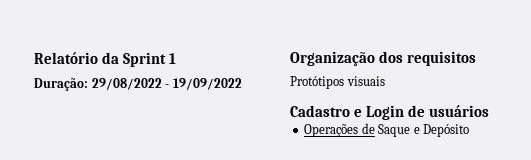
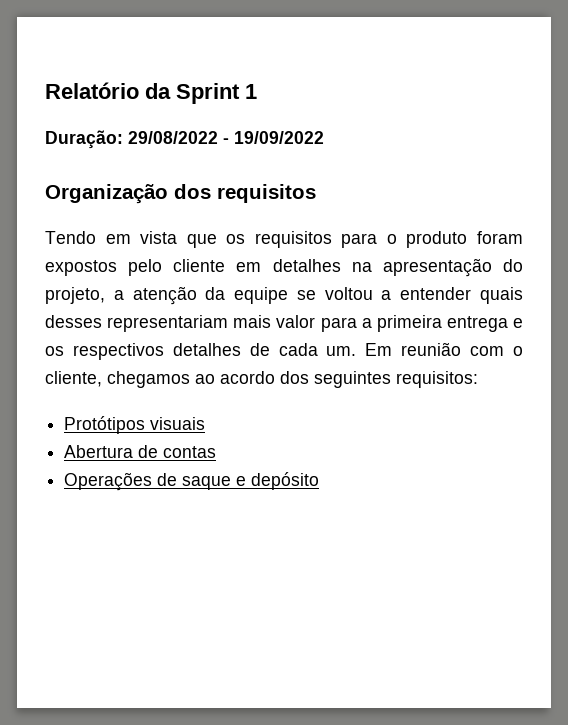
[290,76,385,89] [290,105,489,120] Protótipos visuais // Cadastro e Login de usuários -> [45,231,523,248] [45,258,523,277] [45,286,523,305] [45,315,523,332] [45,342,524,360] [45,371,478,388] [64,416,206,434] [64,445,217,458] Tendo em vista que os requisitos para o produto foram expostos pelo cliente em detalhes na apresentação do projeto, a atenção da equipe se voltou a entender quais desses representariam mais valor para a primeira entrega e os respectivos detalhes de cada um. Em reunião com o cliente, chegamos ao acordo dos seguintes requisitos: // Protótipos visuais // Abertura de contas
[378,124,470,137] Saque e Depósito -> [182,472,320,490] saque e depósito

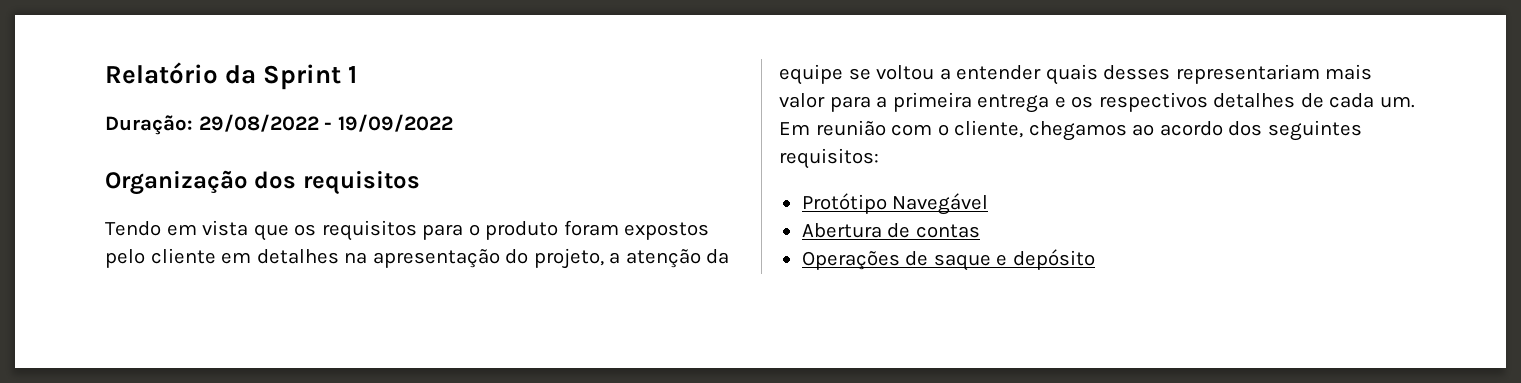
[64,416,206,434] Protótipos visuais -> [801,193,989,215] Protótipo Navegável

